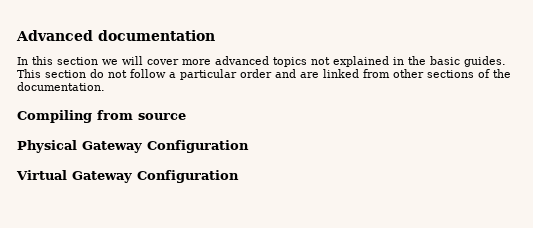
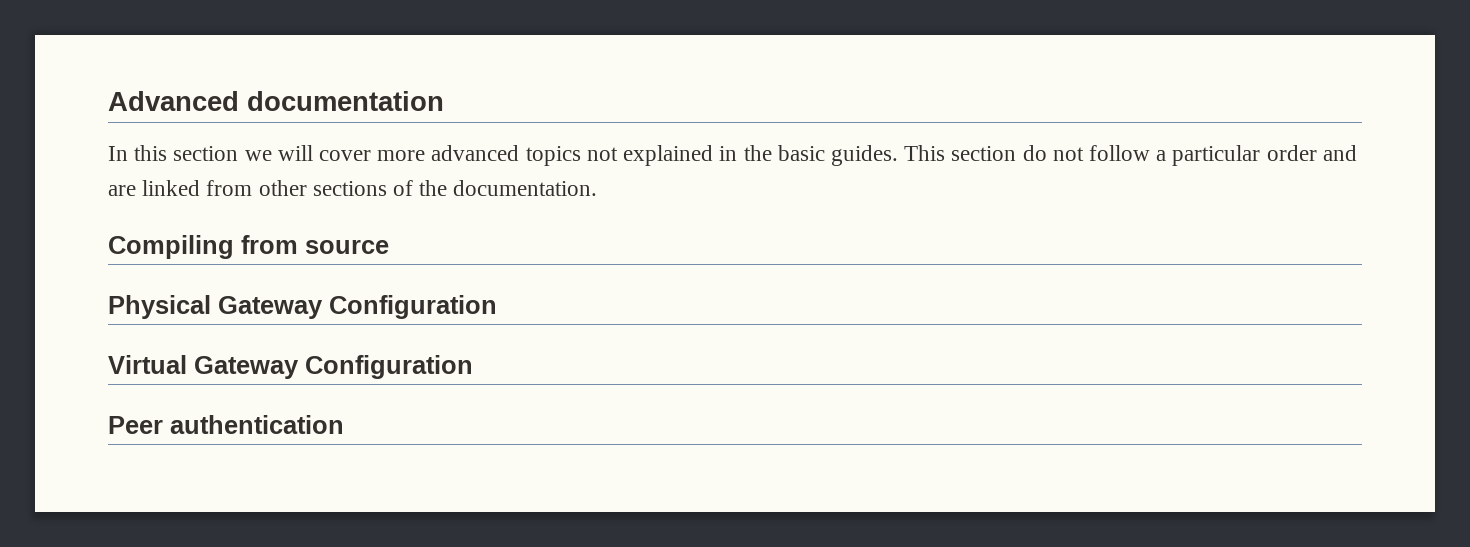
(239, 176) none -> [108,415,344,434] // Peer authentication

